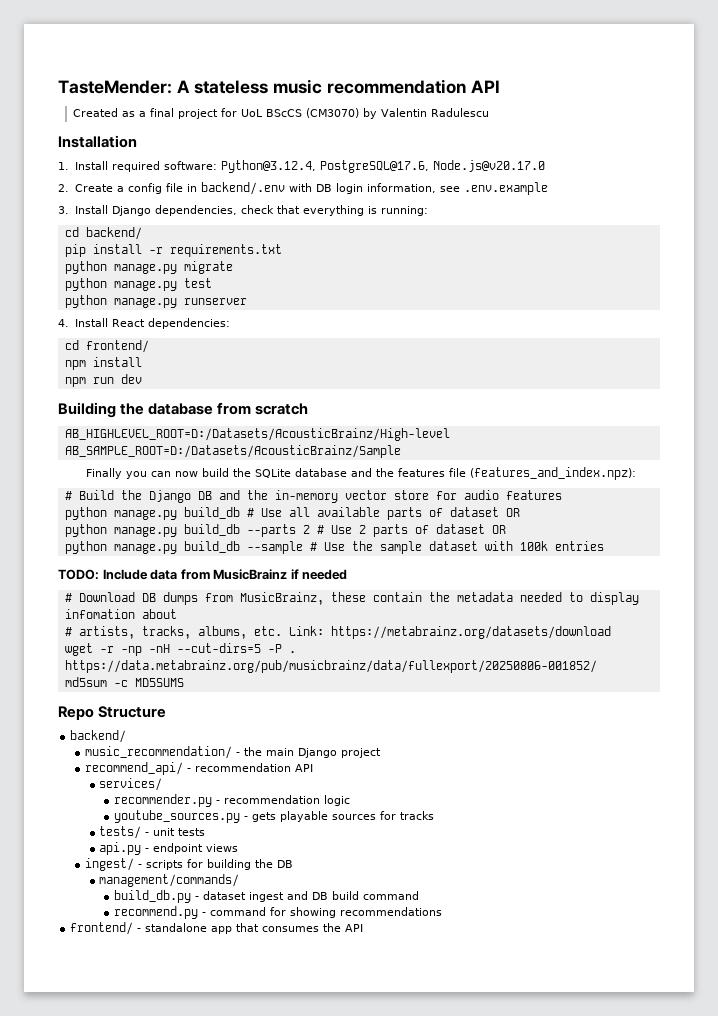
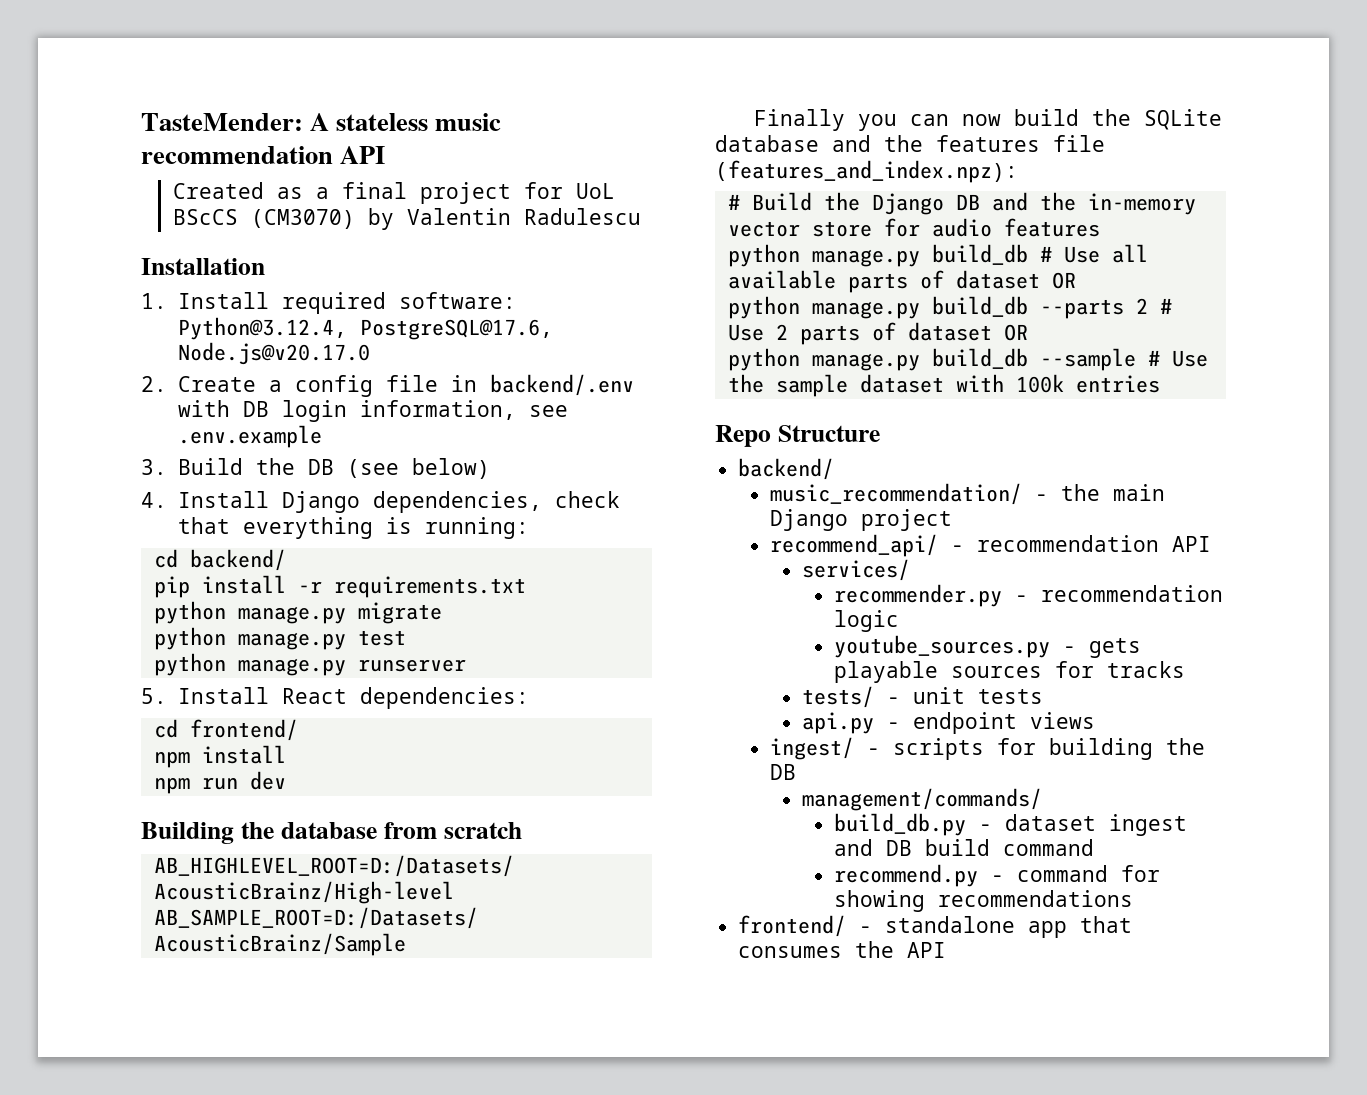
(69, 210) none -> [177,458,490,479] [141,492,167,508] Build the DB (see below) // 4.
[58,319,69,327] 4. -> [141,688,167,704] 5.
[58,569,348,580] [64,592,639,605] [64,609,177,619] [64,626,611,639] [64,643,296,656] [64,660,597,673] [64,677,184,687] // TODO: Include data from MusicBrainz if needed // # Download DB dumps from MusicBrainz, these contain the metadata needed to display infomation about // # artists, tracks, albums, etc. Link: https://metabrainz.org/datasets/download // wget -r -np -nH --cut-dirs=5 -P . https://data.metabrainz.org/pub/musicbrainz/data/fullexport/20250806-001852/ // md5sum -c MD5SUMS -> (1160, 384) none

